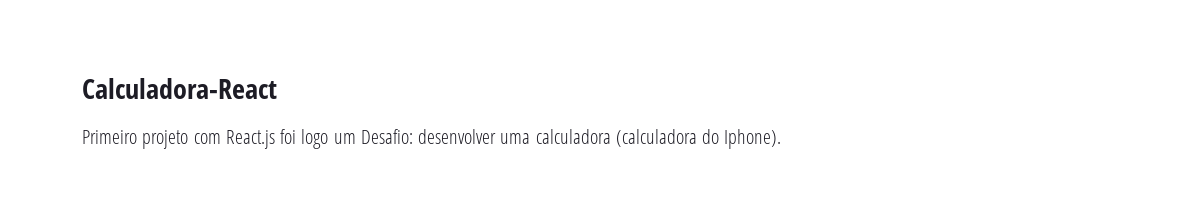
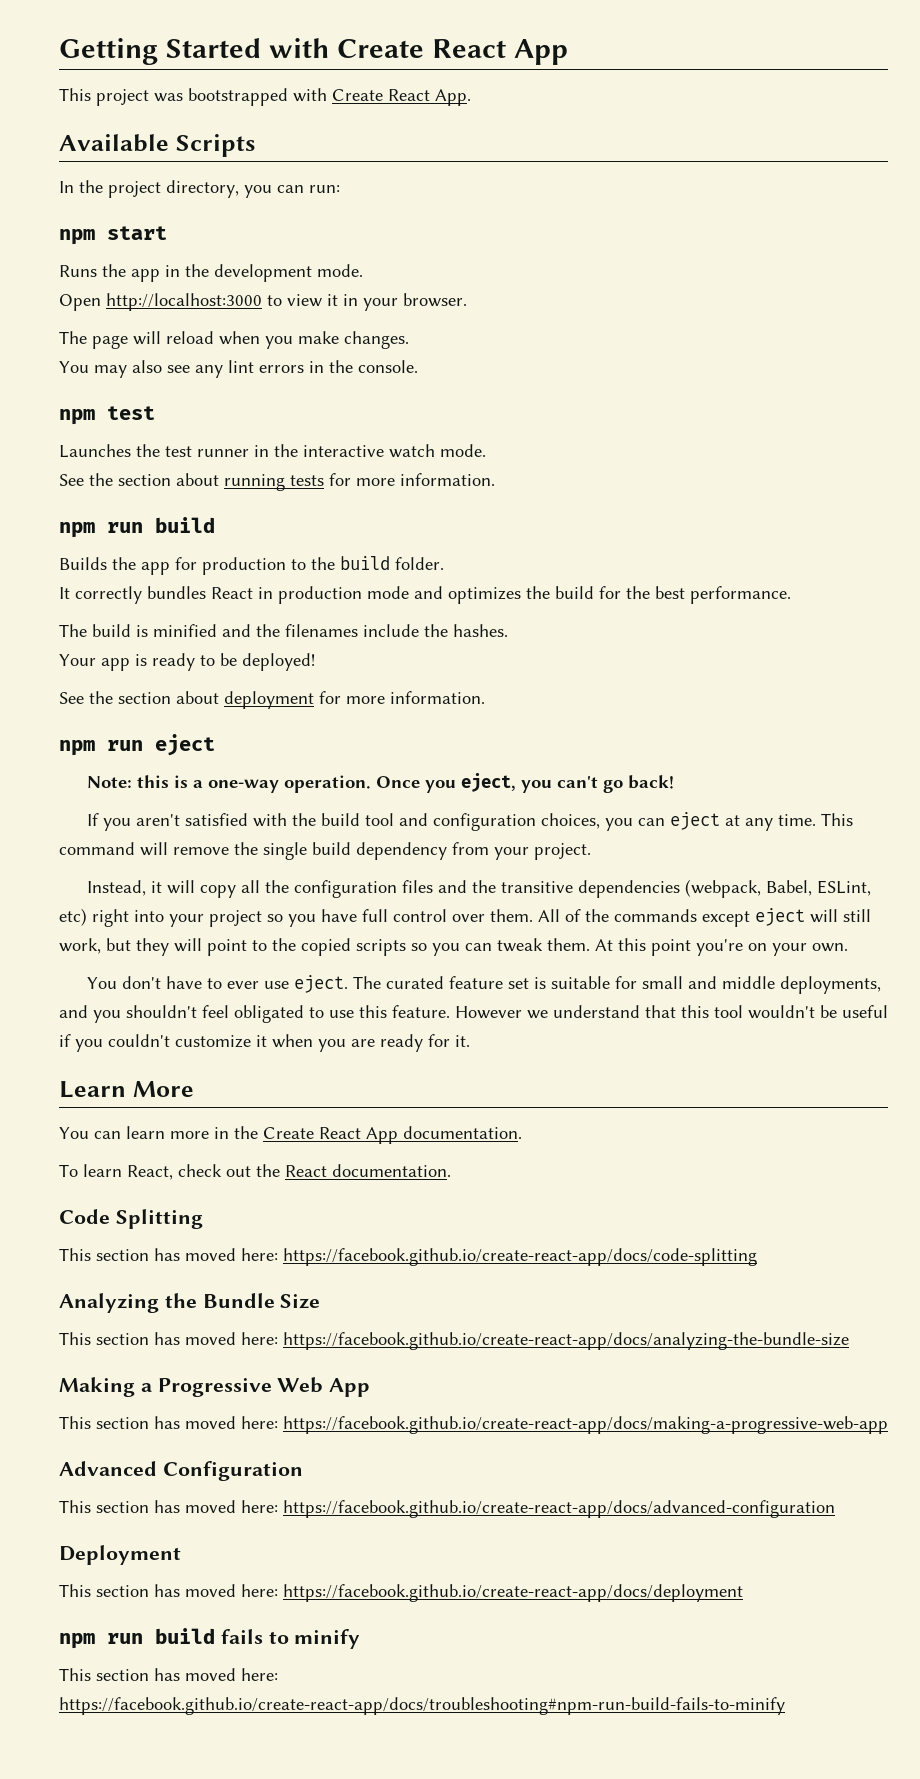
[82,78,277,99] [82,129,782,149] Calculadora-React // Primeiro projeto com React.js foi logo um Desafio: desenvolver uma calculadora (calculadora do Iphone). -> [59,38,569,65] [59,88,471,106] [59,134,255,157] [59,180,340,198] [59,226,167,245] [59,264,363,282] [59,293,467,311] [59,331,409,349] [59,360,418,378] [59,406,155,425] [59,444,486,458] [59,473,495,491] [59,517,215,538] [59,556,444,575] [59,586,791,604] [59,624,508,637] [59,653,315,671] [59,691,485,709] [59,734,215,756] [87,773,675,793] [87,812,854,831] [59,842,591,860] [87,879,872,898] [59,908,871,927] [59,938,848,956] [87,975,882,994] [59,1005,888,1023] [59,1034,470,1052] [59,1081,194,1098] [59,1126,522,1144] [59,1164,451,1180] [59,1209,203,1229] [59,1248,757,1266] [59,1293,321,1313] [59,1332,849,1350] [59,1377,371,1397] [59,1416,888,1434] [59,1461,303,1481] [59,1500,835,1518] [59,1545,181,1565] [59,1584,743,1602] [59,1628,361,1649] [59,1668,278,1681] [59,1697,785,1715] Getting Started with Create React App // This project was bootstrapped with Create React App. // Available Scripts // In the project directory, you can run: // npm start // Runs the app in the development mode. // Open http://localhost:3000 to view it in your browser. // The page will reload when you make changes. // You may also see any lint errors in the console. // npm test // Launches the test runner in the interactive watch mode. // See the section about running tests for more information. // npm run build // Builds the app for production to the build folder. // It correctly bundles React in production mode and optimizes the build for the best performance. // The build is minified and the filenames include the hashes. // Your app is ready to be deployed! // See the section about deployment for more information. // npm run eject // Note: this is a one-way operation. Once you eject, you can't go back! // If you aren't satisfied with the build tool and configuration choices, you can eject at any time. This command will remove the single build dependency from your project. // Instead, it will copy all the configuration files and the transitive dependencies (webpack, Babel, ESLint, etc) right into your project so you have full control over them. All of the commands except eject will still work, but they will point to the copied scripts so you can tweak them. At this point you're on your own. // You don't have to ever use eject. The curated feature set is suitable for small and middle deployments, and you shouldn't feel obligated to use this feature. However we understand that this tool wouldn't be useful if you couldn't customize it when you are ready for it. // Learn More // You can learn more in the Create React App documentation. // To learn React, check out the React documentation. // Code Splitting // This section has moved here: https://facebook.github.io/create-react-app/docs/code-splitting // Analyzing the Bundle Size // This section has moved here: https://facebook.github.io/create-react-app/docs/analyzing-the-bundle-size // Making a Progressive Web App // This section has moved here: https://facebook.github.io/create-react-app/docs/making-a-progressive-web-app // Advanced Configuration // This section has moved here: https://facebook.github.io/create-react-app/docs/advanced-configuration // Deployment // This section has moved here: https://facebook.github.io/create-react-app/docs/deployment // npm run build fails to minify // This section has moved here: https://facebook.github.io/create-react-app/docs/troubleshooting#npm-run-build-fails-to-minify

